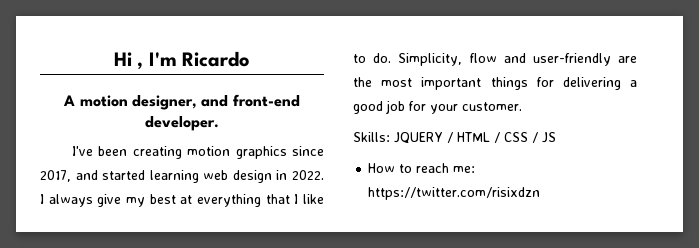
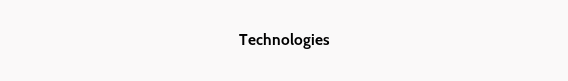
[113,51,251,70] [63,94,300,110] [145,116,219,131] [71,146,324,159] [40,170,325,183] [40,194,324,207] [353,53,637,66] [353,77,637,90] [353,100,522,114] [353,132,556,144] [368,163,476,173] [368,187,541,200] Hi , I'm Ricardo // A motion designer, and front-end developer. // I've been creating motion graphics since 2017, and started learning web design in 2022. I always give my best at everything that I like to do. Simplicity, flow and user-friendly are the most important things for delivering a good job for your customer. // Skills: JQUERY / HTML / CSS / JS // How to reach me: https://twitter.com/risixdzn -> [238,33,330,49] Technologies

